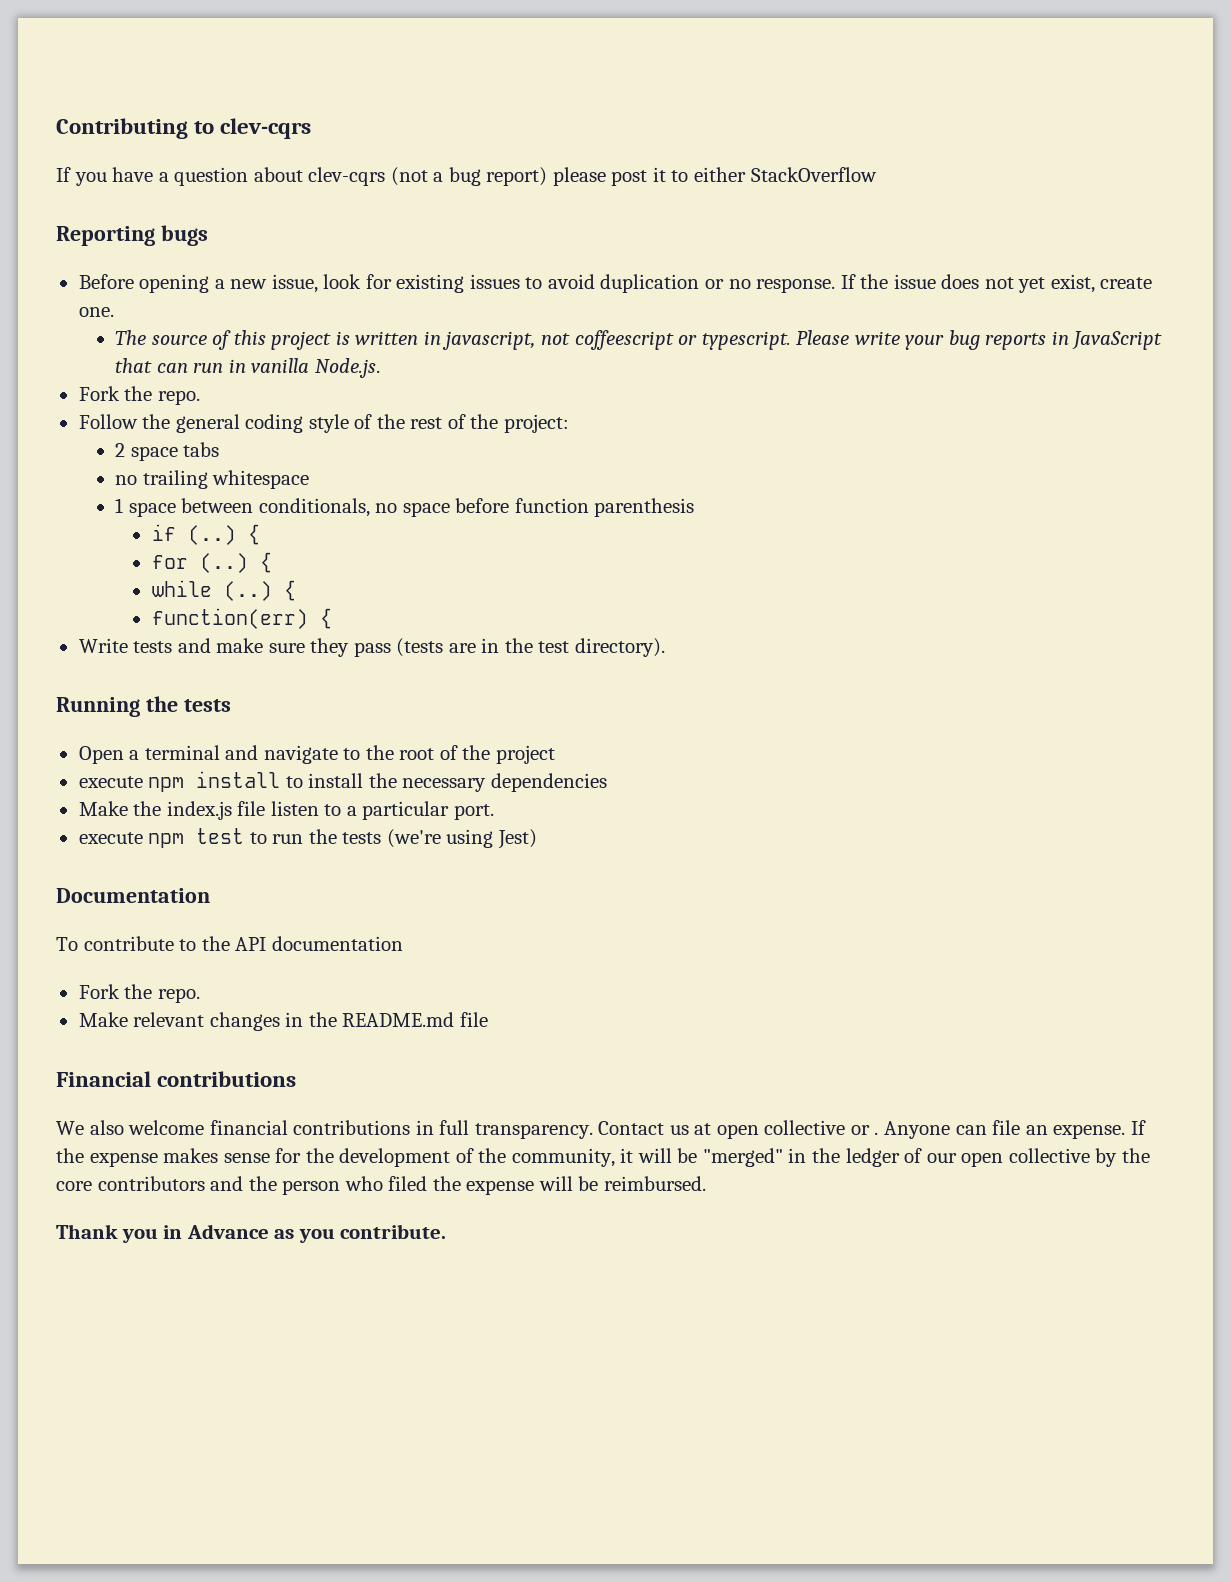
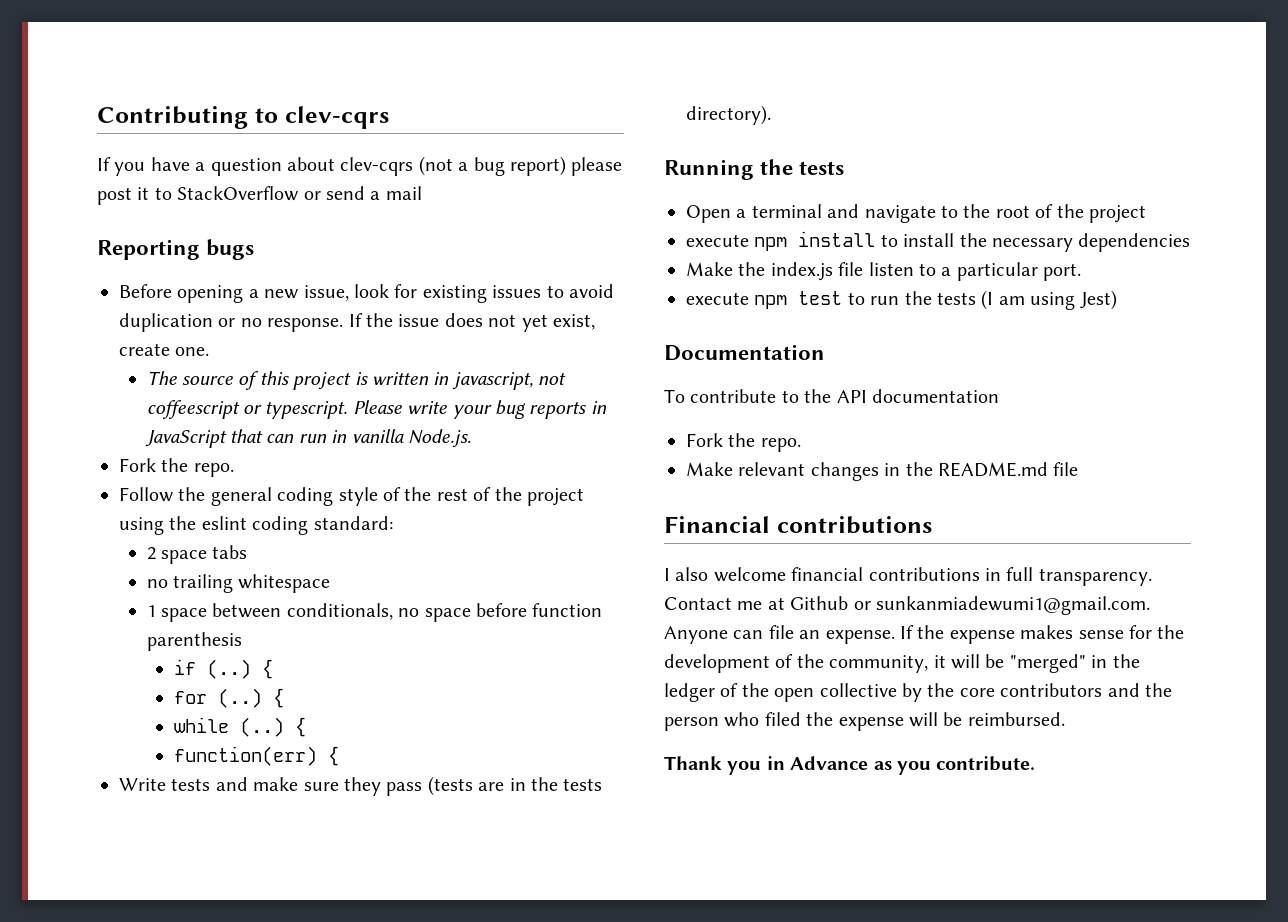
[694,167,747,182] either -> (172, 193) none
(877, 174) none -> [303,186,422,200] or send a mail
[503,414,569,433] project: -> [526,488,584,506] [119,516,393,535] project using the eslint coding standard:
[538,641,570,653] test -> [563,778,603,791] tests
[386,829,441,848] (we're -> [981,290,1025,310] (I am
[56,1121,84,1135] We -> [664,568,670,581] I
[669,1120,879,1139] us at open collective or . -> [737,596,1150,615] me at Github or sunkanmiadewumi1@gmail.com.
[926,1153,957,1163] our -> [741,683,769,697] the

